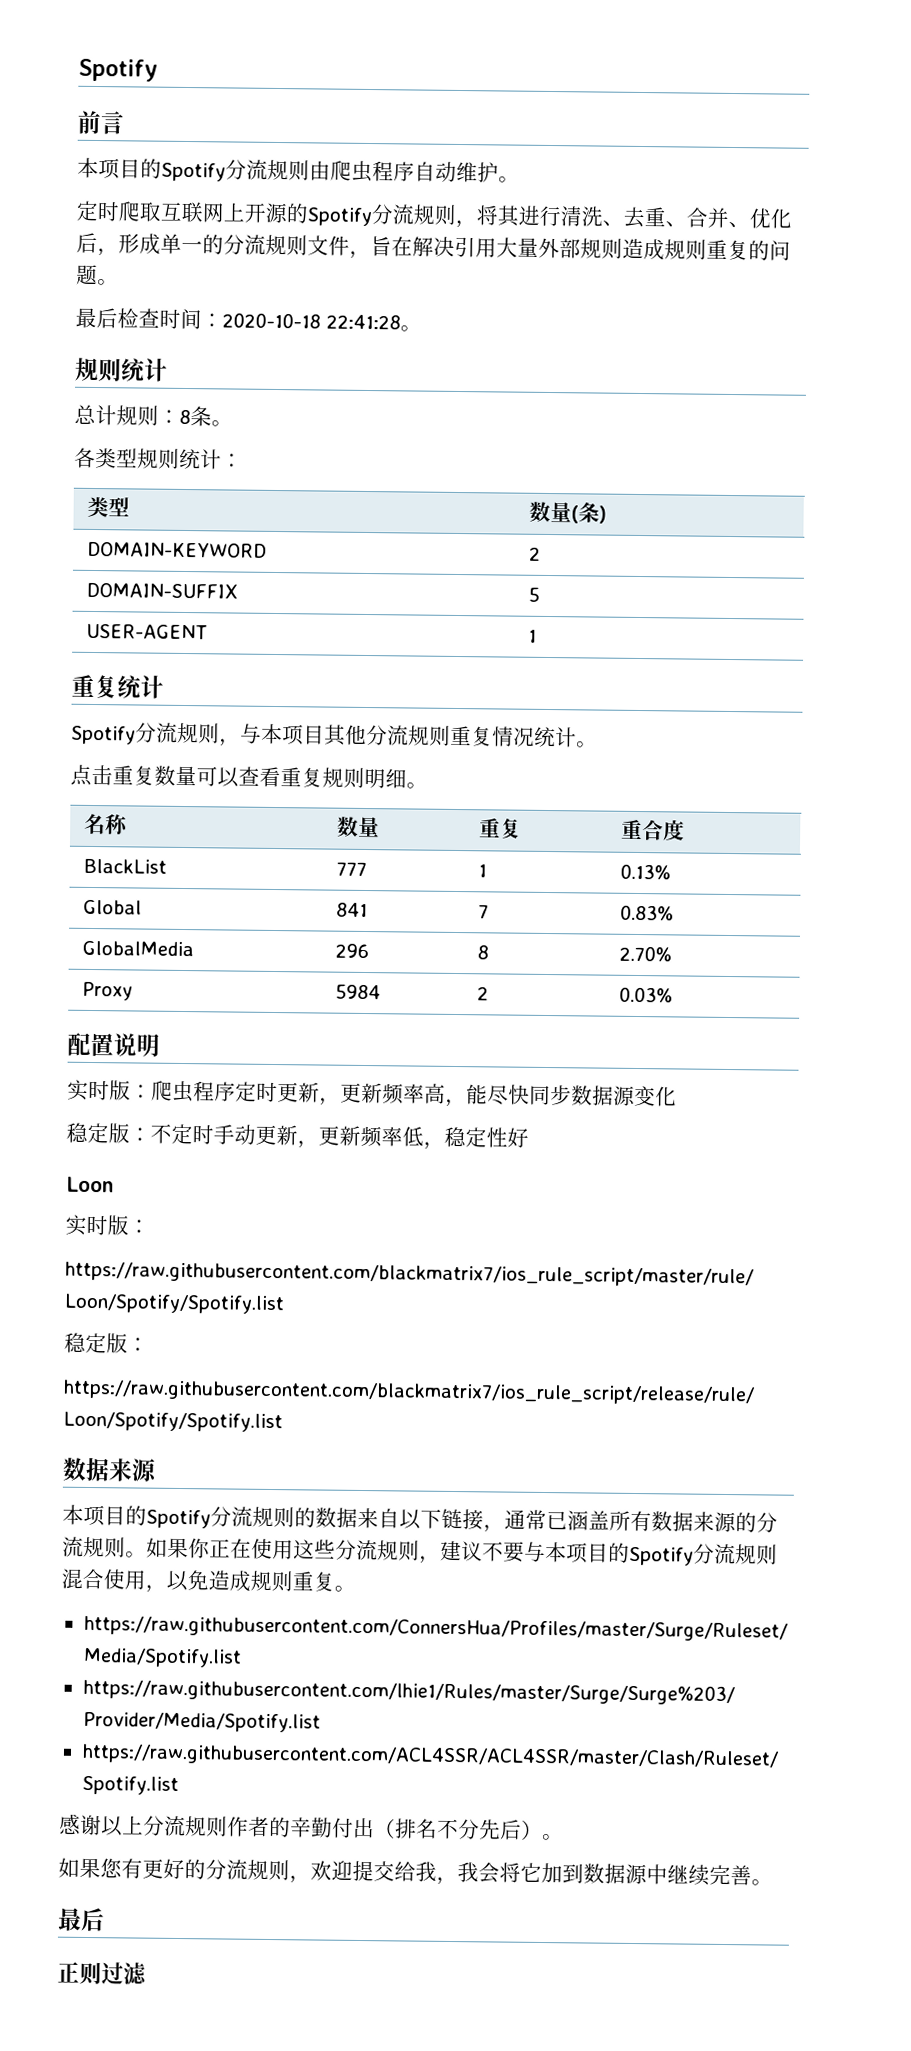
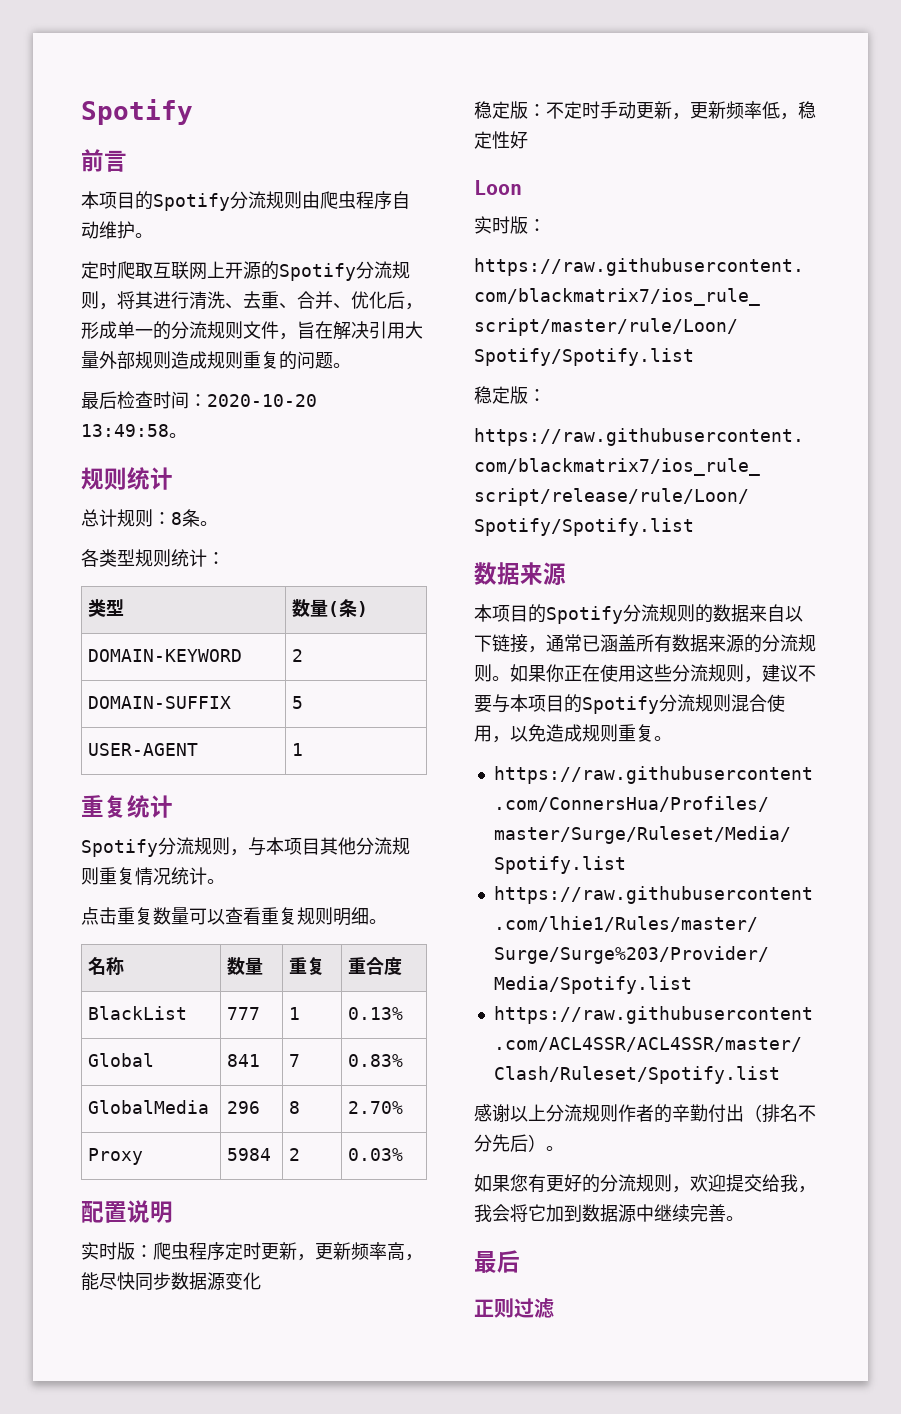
[222,312,401,330] 2020-10-18 22:41:28 -> [207,394,317,407] [81,424,169,437] 2020-10-20 13:49:58

